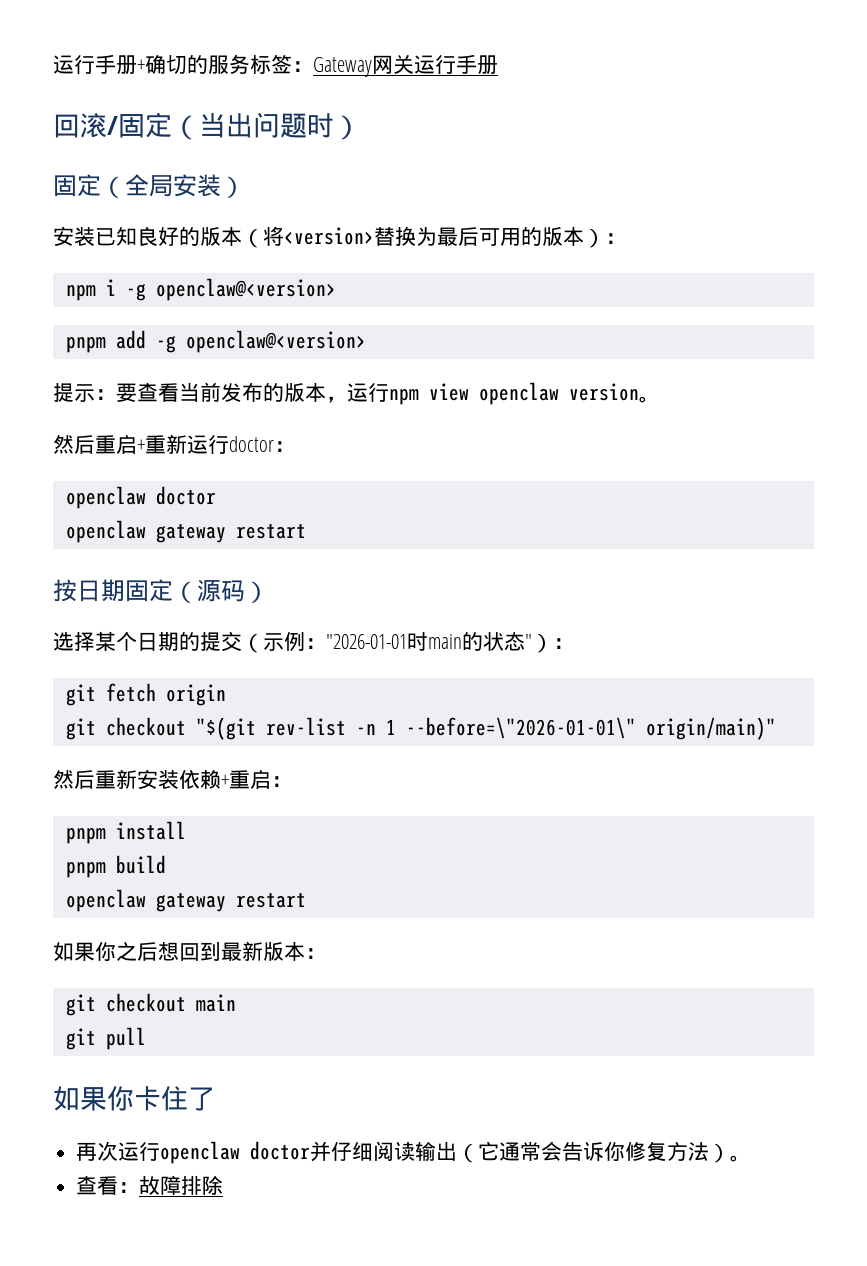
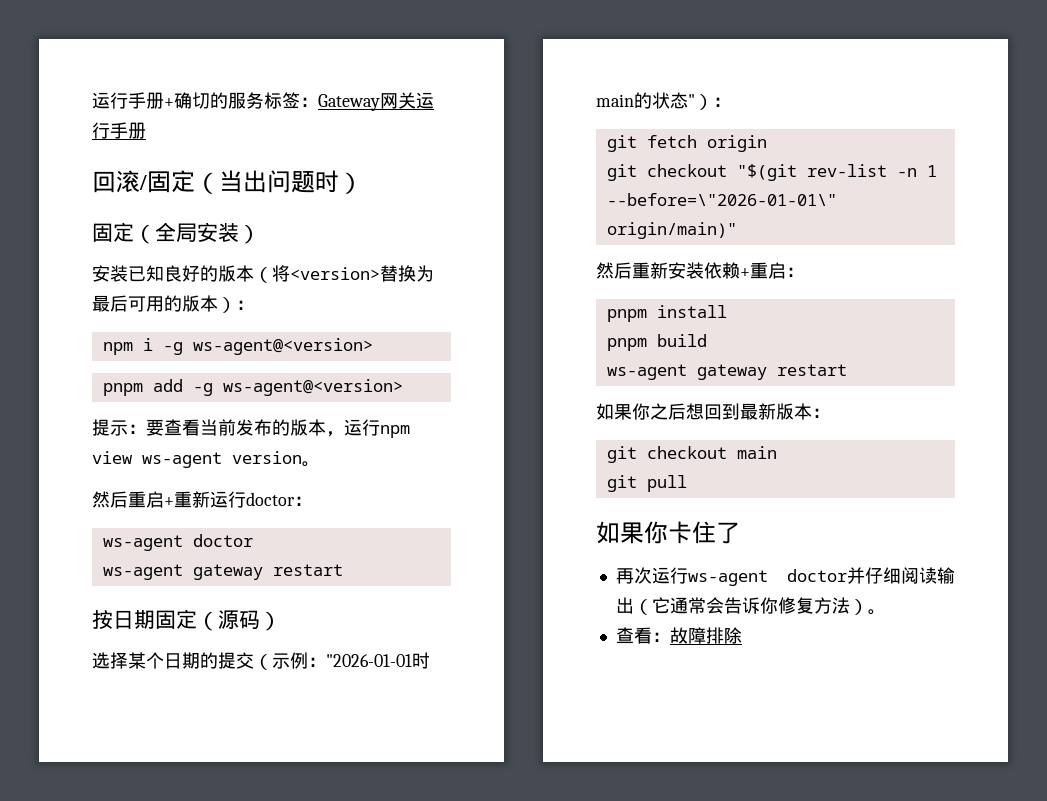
[155,278,336,301] openclaw@<version> -> [192,338,373,355] ws-agent@<version>
[185,330,366,353] openclaw@<version> -> [222,379,403,396] ws-agent@<version>
[479,382,559,405] openclaw -> [142,452,222,468] ws-agent
[65,486,146,509] openclaw -> [102,535,183,551] ws-agent
[65,520,146,543] openclaw -> [102,564,183,580] ws-agent
[65,889,146,912] openclaw -> [606,364,687,380] ws-agent
[160,1141,241,1164] openclaw -> [687,570,768,586] ws-agent

